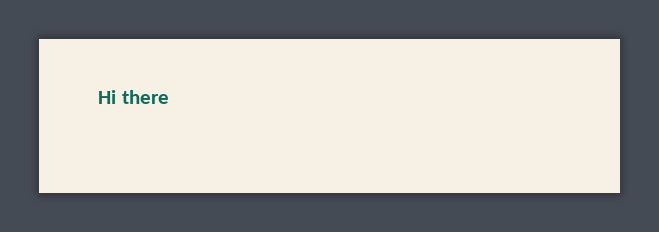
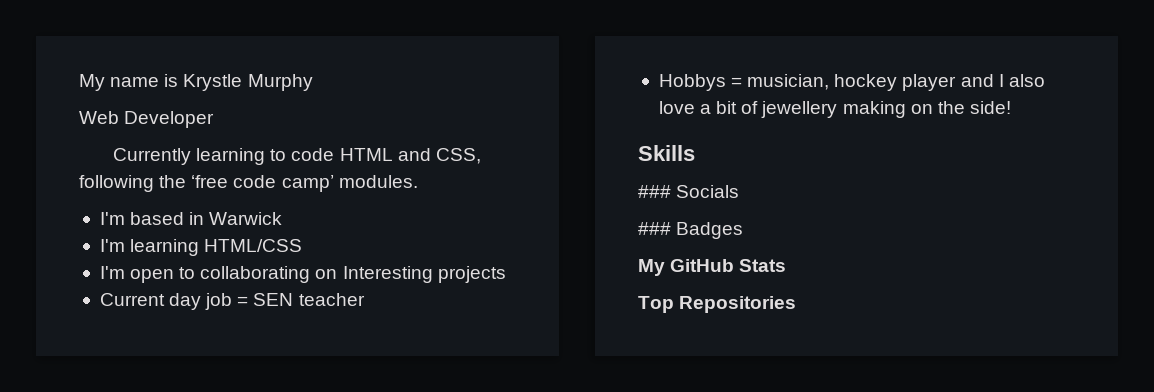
[98,90,169,104] Hi there -> [79,74,313,91] [79,111,215,128] [113,148,481,165] [79,175,418,192] [99,212,283,225] [99,239,303,256] [99,266,506,283] [99,293,365,310] [658,74,1045,91] [658,101,1011,118] [638,145,695,161] [638,185,740,198] [638,222,744,239] [638,259,787,276] [638,296,797,313] My name is Krystle Murphy // Web Developer // Currently learning to code HTML and CSS, following the ‘free code camp’ modules. // I'm based in Warwick // I'm learning HTML/CSS // I'm open to collaborating on Interesting projects // Current day job = SEN teacher // Hobbys = musician, hockey player and I also love a bit of jewellery making on the side! // Skills // ### Socials // ### Badges // My GitHub Stats // Top Repositories

